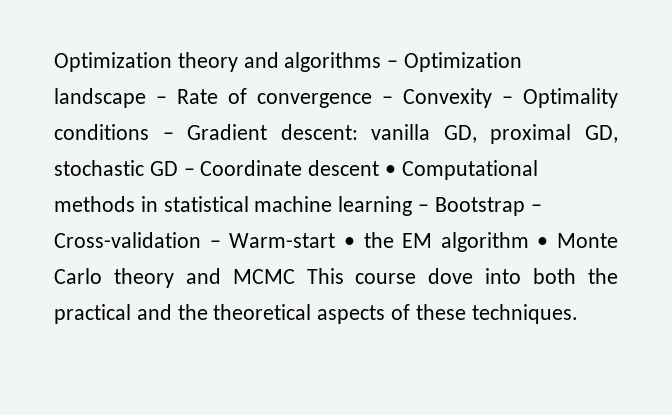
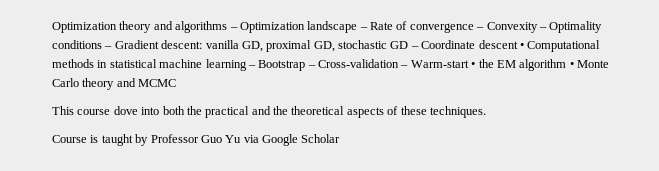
(295, 276) none -> (177, 83) //
(578, 314) none -> [52,134,341,146] // Course is taught by Professor Guo Yu via Google Scholar

